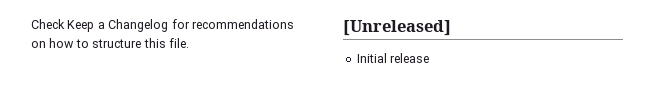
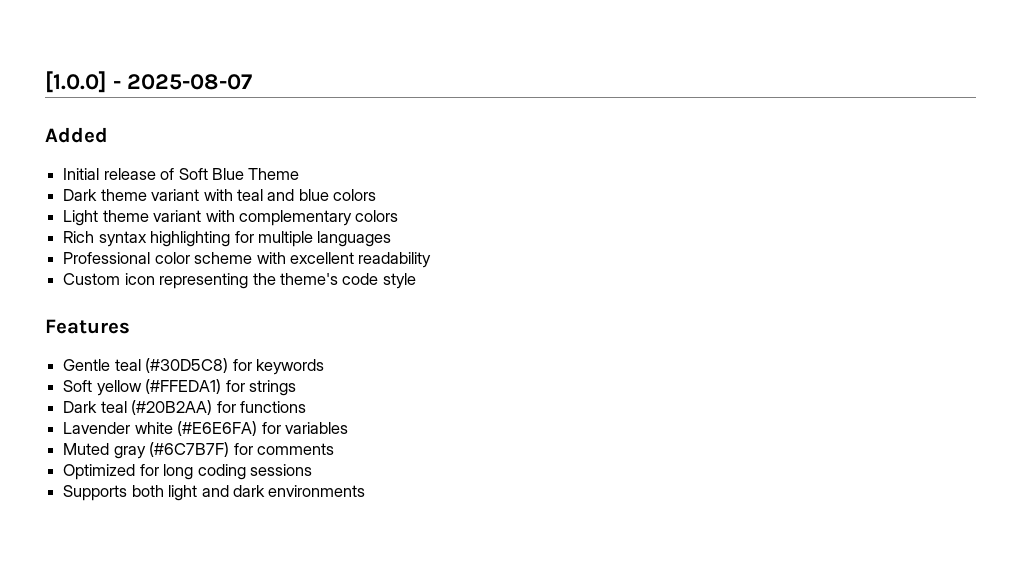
[31,19,294,32] [31,38,189,48] [343,20,451,36] [356,53,430,63] Check Keep a Changelog for recommendations on how to structure this file. // [Unreleased] // Initial release -> [45,71,253,93] [45,127,108,143] [63,168,300,180] [63,189,377,201] [63,210,399,226] [63,231,392,247] [63,252,432,268] [63,273,416,289] [45,319,130,334] [63,358,324,375] [63,379,296,396] [63,400,306,415] [63,421,348,436] [63,442,334,459] [63,464,312,480] [63,485,366,501] [1.0.0] - 2025-08-07 // Added // Initial release of Soft Blue Theme // Dark theme variant with teal and blue colors // Light theme variant with complementary colors // Rich syntax highlighting for multiple languages // Professional color scheme with excellent readability // Custom icon representing the theme's code style // Features // Gentle teal (#30D5C8) for keywords // Soft yellow (#FFEDA1) for strings // Dark teal (#20B2AA) for functions // Lavender white (#E6E6FA) for variables // Muted gray (#6C7B7F) for comments // Optimized for long coding sessions // Supports both light and dark environments

